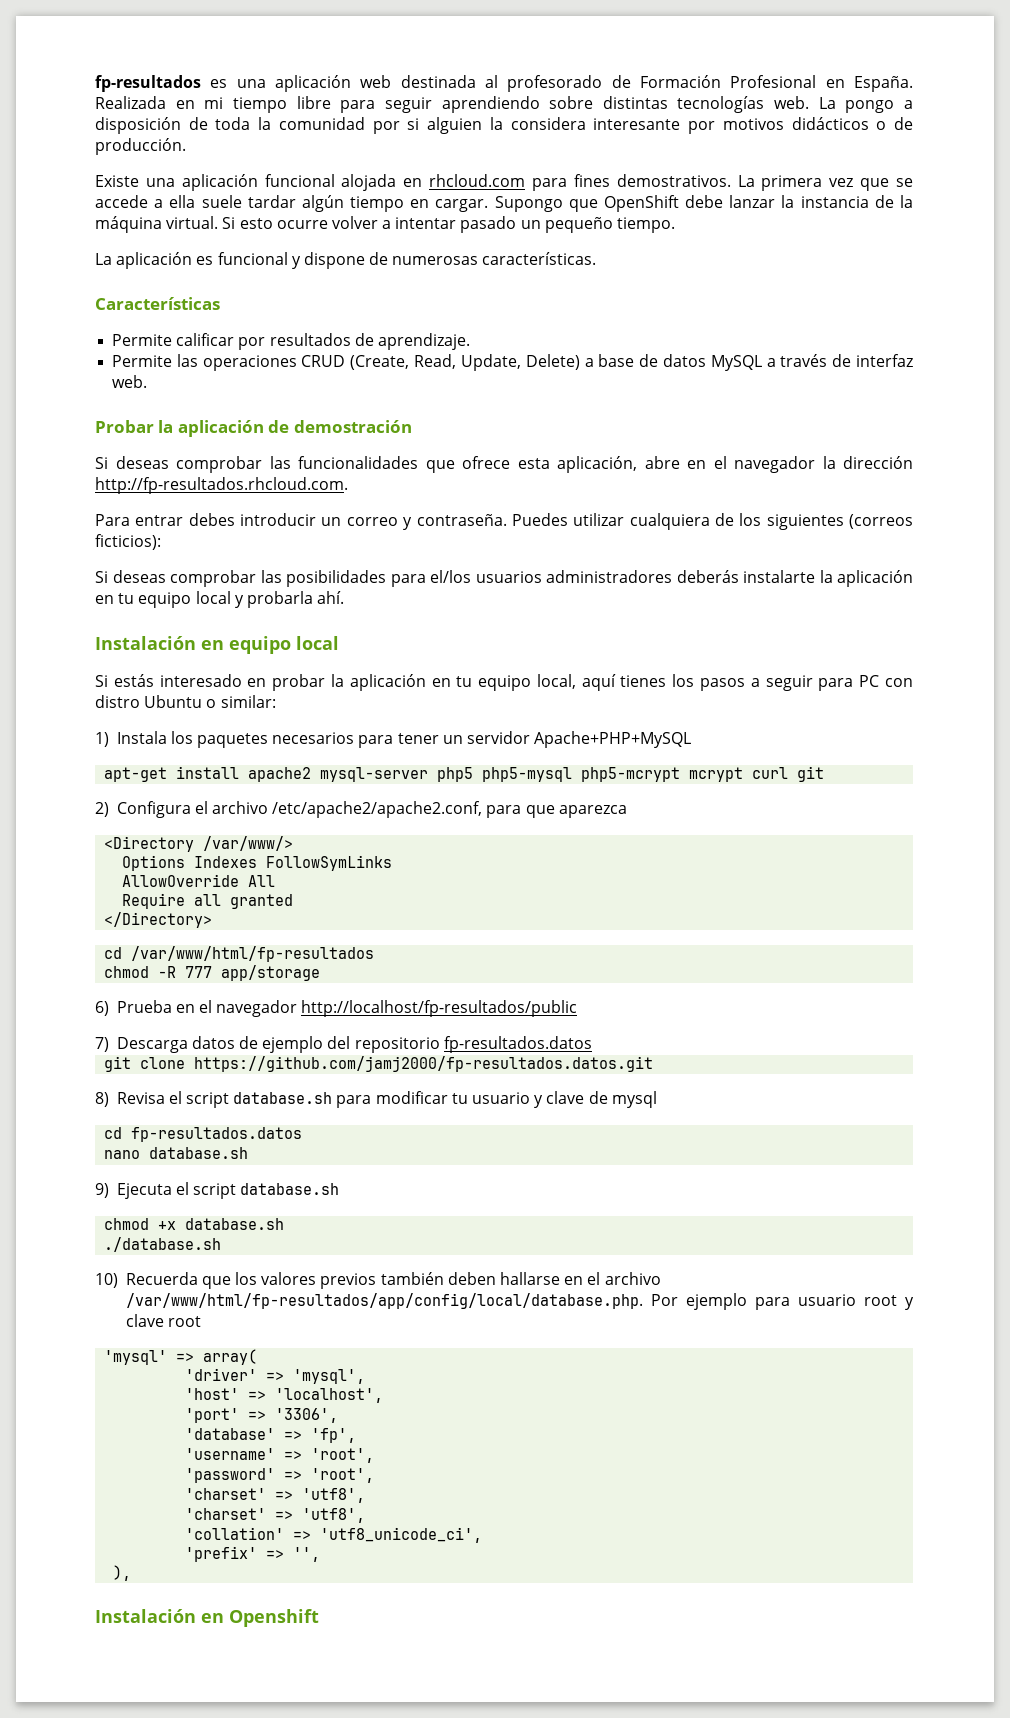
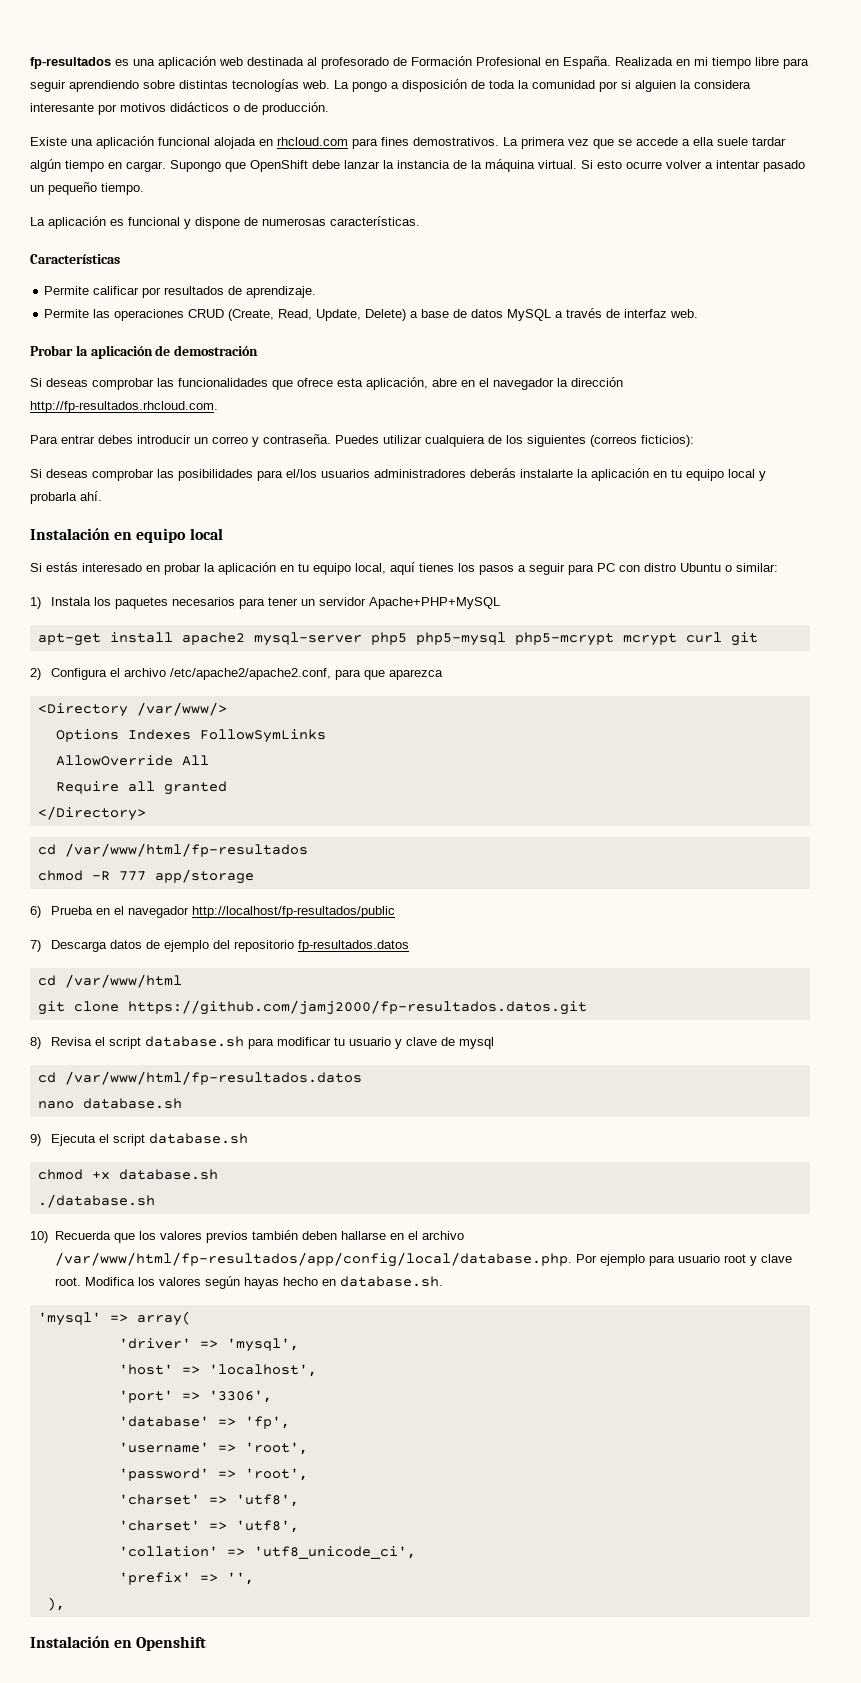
(592, 1044) none -> [37,974,182,988] // cd /var/www/html
[131,1127,303,1142] fp-resultados.datos -> [64,1071,362,1085] /var/www/html/fp-resultados.datos
[167,1316,201,1327] root -> [54,1276,443,1289] root. Modifica los valores según hayas hecho en database.sh.

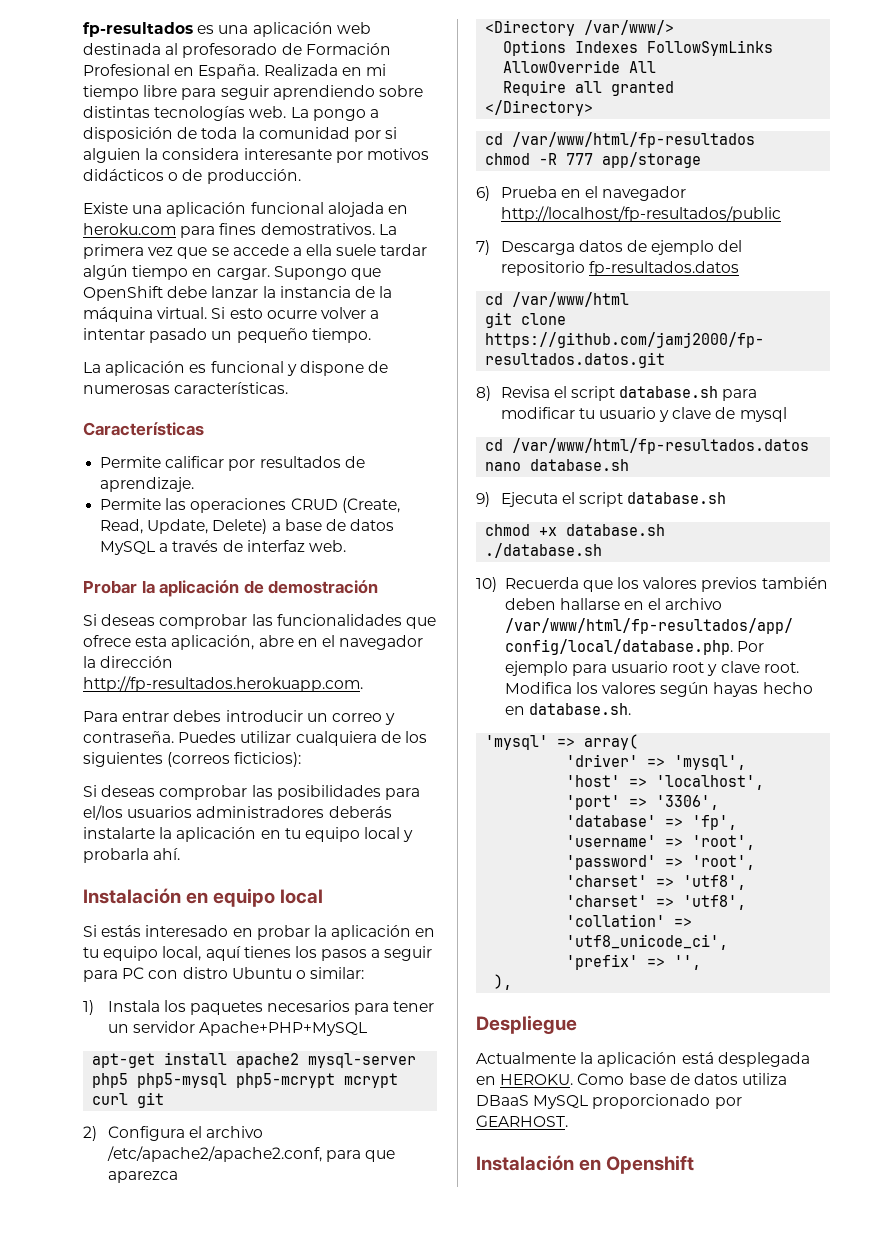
[277,137,348,146] rhcloud.com -> [83,223,176,235] heroku.com
[30,401,218,413] http://fp-resultados.rhcloud.com. -> [83,676,363,692] http://fp-resultados.herokuapp.com.
(65, 1604) none -> [476,1015,577,1034] [476,1052,810,1067] [476,1073,788,1085] [476,1094,742,1109] [476,1115,568,1127] // Despliegue // Actualmente la aplicación está desplegada en HEROKU. Como base de datos utiliza DBaaS MySQL proporcionado por GEARHOST.

